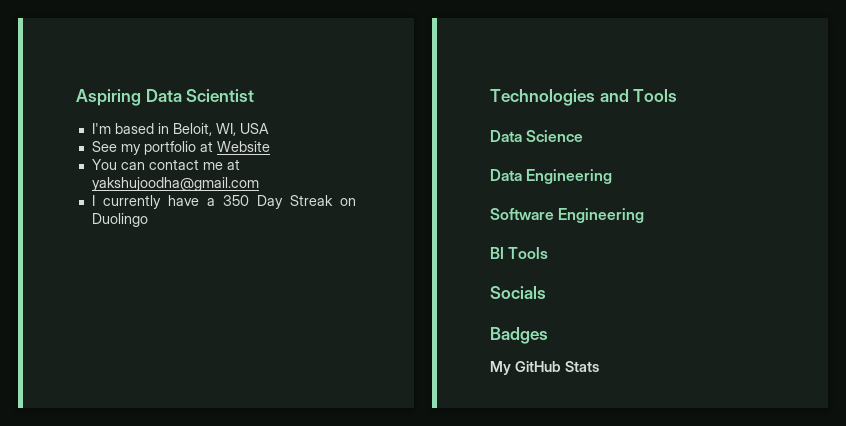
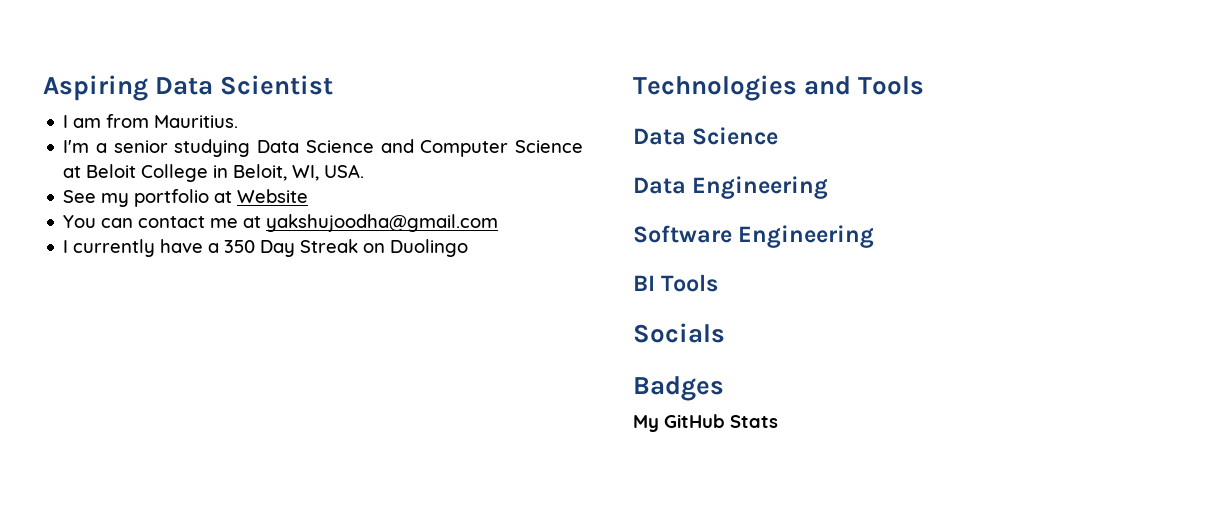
[91,123,154,134] I'm based -> [63,114,239,128] [63,139,583,157] [63,164,209,182] I am from Mauritius. // I'm a senior studying Data Science and Computer Science at Beloit College
[239,123,269,134] USA -> [324,164,365,178] USA.

